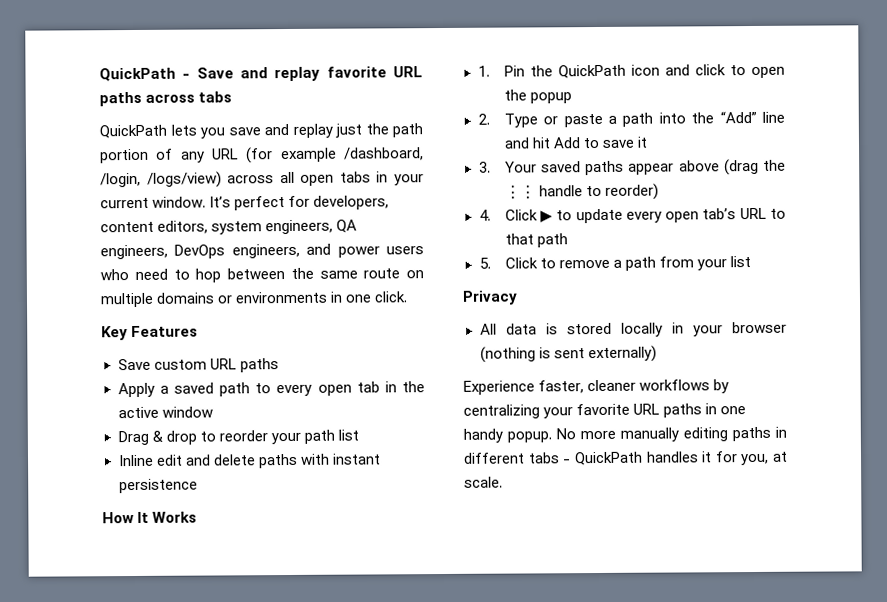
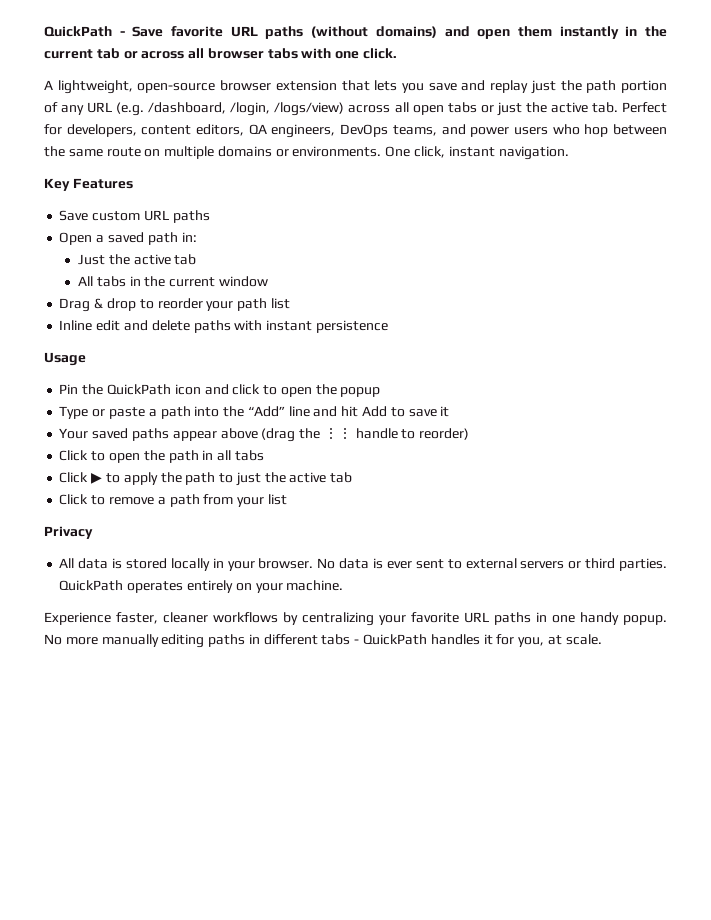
[240,66,423,82] [99,91,233,107] [99,124,167,139] and replay favorite URL paths across tabs // QuickPath -> [171,26,667,39] [44,48,398,59] [44,80,370,94] favorite URL paths (without domains) and open them instantly in the current tab or across all browser tabs with one click. // A lightweight, open-source browser extension that
[246,147,337,164] (for example -> [116,102,145,116] (e.g.
[376,171,424,186] [100,196,286,211] in your current window. It’s perfect -> [480,102,667,116] or just the active tab. Perfect
[211,219,334,235] system engineers, -> (245, 130) none
[231,243,300,259] engineers, -> [392,125,437,136] teams,
[134,268,190,280] need to -> (580, 129) none
[235,291,409,304] environments in one click. -> [292,146,569,160] environments. One click, instant navigation.
[117,382,155,398] Apply -> [59,232,93,245] Open
[255,381,425,397] [117,406,159,419] to every open tab in the active -> [181,232,197,242] [77,254,197,265] [77,276,216,287] in: // Just the active tab // All tabs in the current
[102,511,198,524] [477,65,490,77] How It Works // 1. -> [44,352,86,366] Usage //
[477,113,490,125] 2. -> (381, 392) none
[478,161,491,173] 3. -> (450, 411) none
[478,207,786,224] [504,233,568,248] [478,257,491,269] 4. Click ▶ to update every open tab’s URL to that path // 5. -> [59,450,264,463] [59,472,353,486] Click to open the path in all tabs // Click ▶ to apply the path to just the active tab //
[732,321,787,334] [479,345,657,363] browser (nothing is sent externally) -> [258,558,668,571] [59,580,344,593] browser. No data is ever sent to external servers or third parties. QuickPath operates entirely on your machine.

